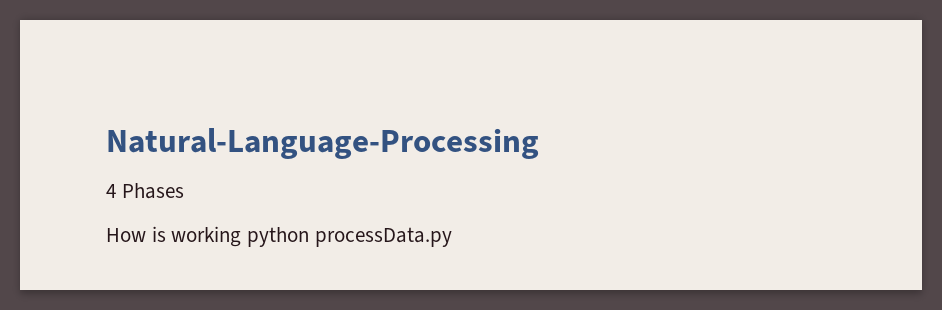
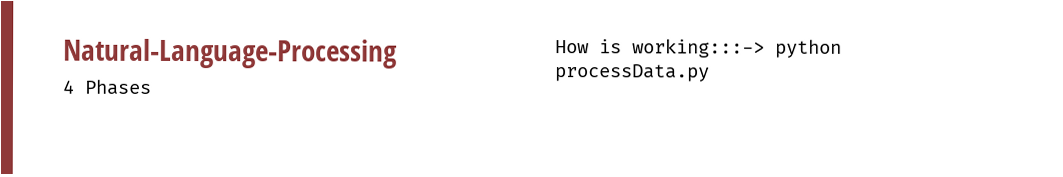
[171,226,242,247] working -> [632,38,765,58] working:::->

